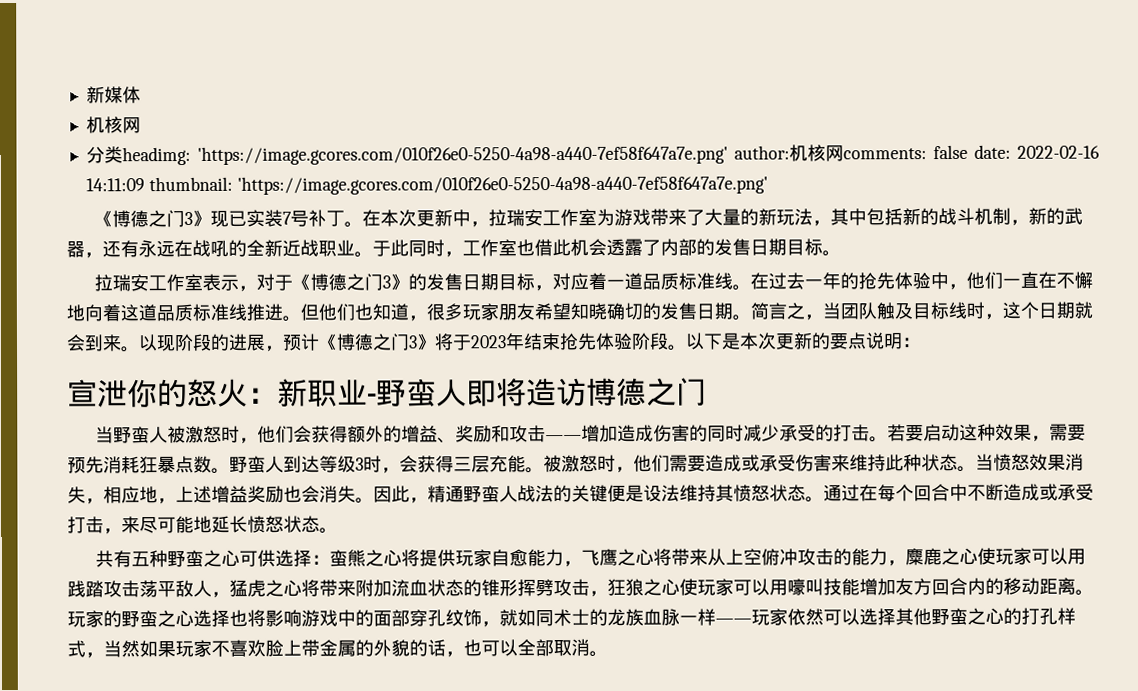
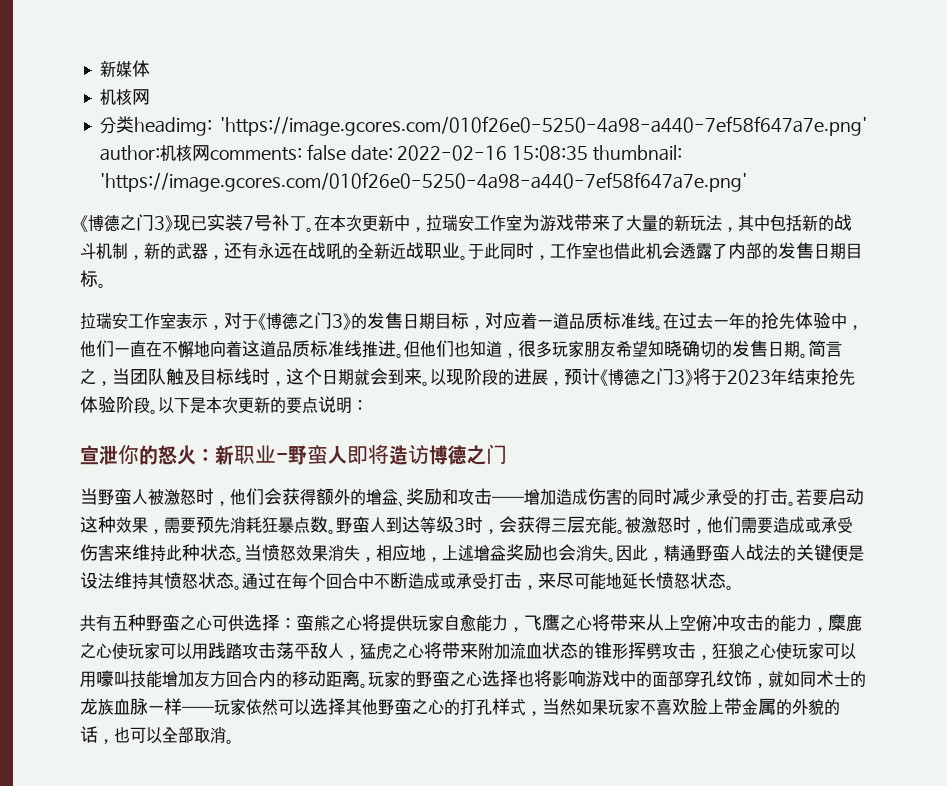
[85,178,145,192] 14:11:09 -> [512,145,589,161] 15:08:35

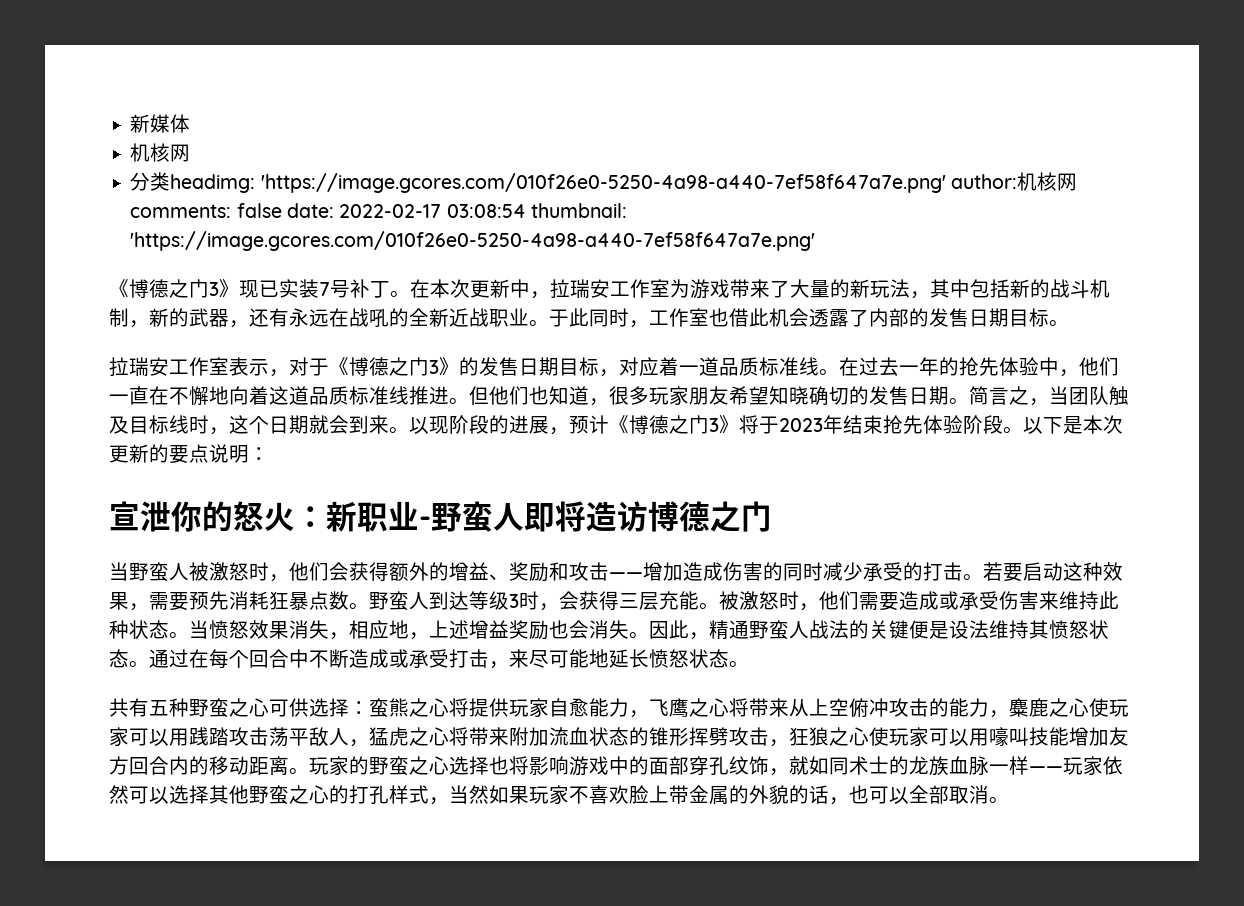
[397,145,589,161] 2022-02-16 15:08:35 -> [339,204,526,218] 2022-02-17 03:08:54

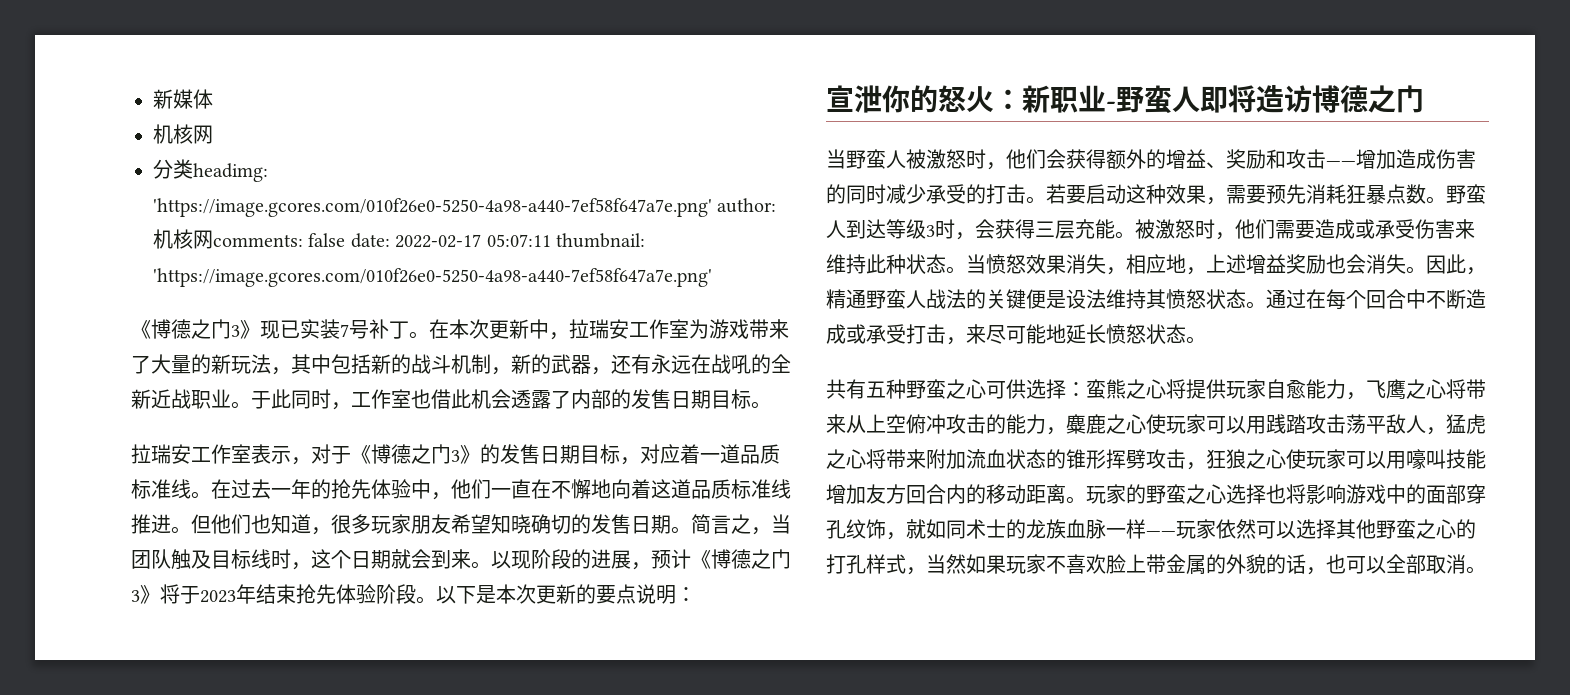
[446,204,526,218] 03:08:54 -> [486,234,551,247] 05:07:11

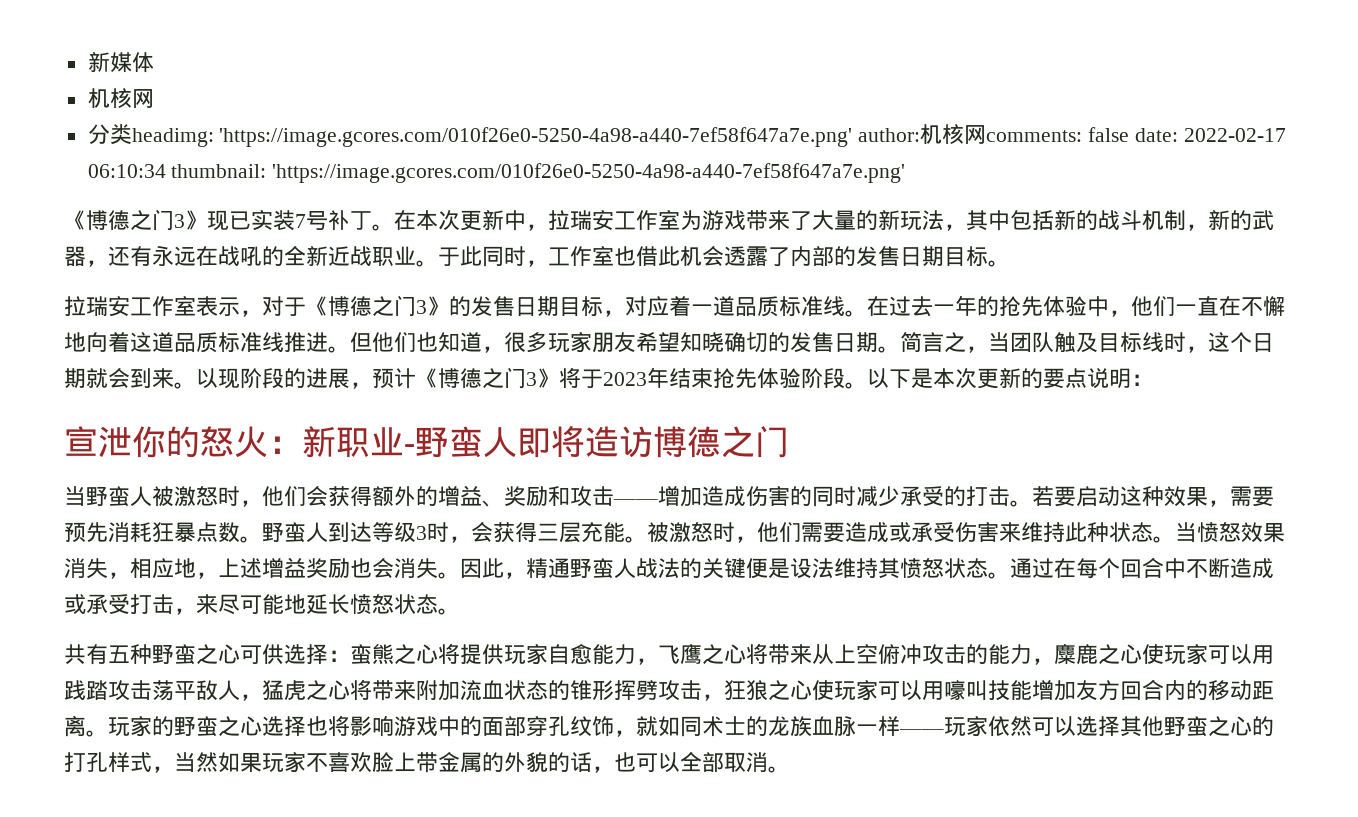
[486,234,551,247] 05:07:11 -> [87,164,166,178] 06:10:34

